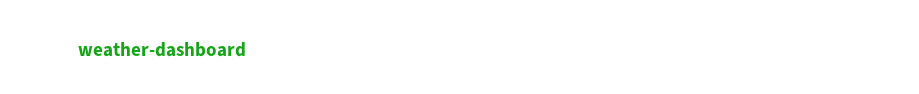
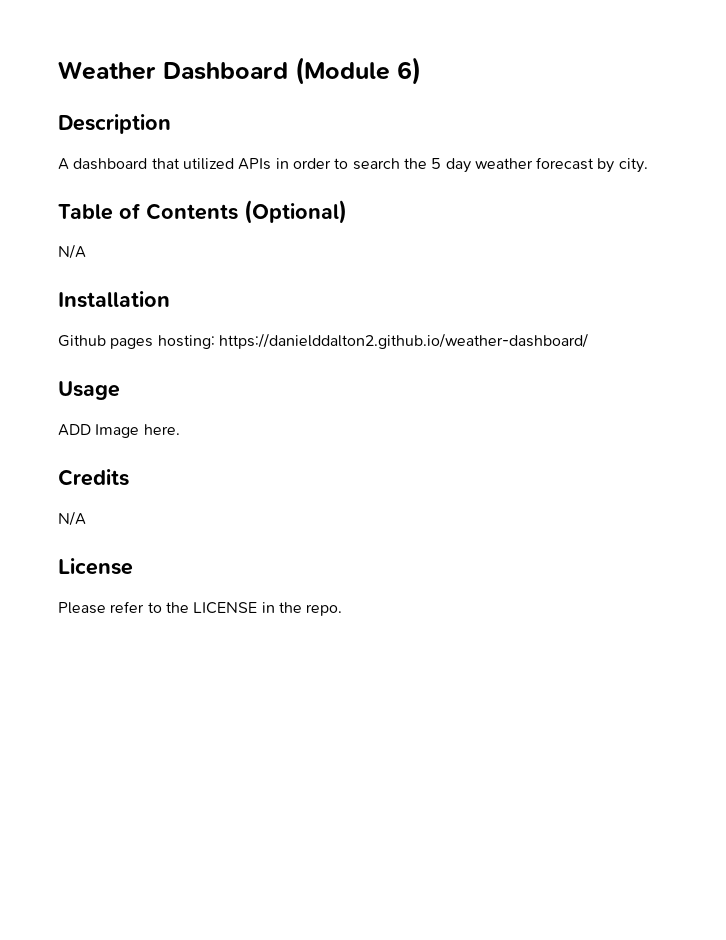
[78,42,246,57] weather-dashboard -> [58,57,421,85] [58,114,171,134] [58,157,648,173] [58,200,347,224] [58,244,86,259] [58,291,170,308] [58,333,588,349] [58,381,120,400] [58,424,180,438] [58,469,129,486] [58,511,86,526] [58,558,133,575] [58,601,343,616] Weather Dashboard (Module 6) // Description // A dashboard that utilized APIs in order to search the 5 day weather forecast by city. // Table of Contents (Optional) // N/A // Installation // Github pages hosting: https://danielddalton2.github.io/weather-dashboard/ // Usage // ADD Image here. // Credits // N/A // License // Please refer to the LICENSE in the repo.

